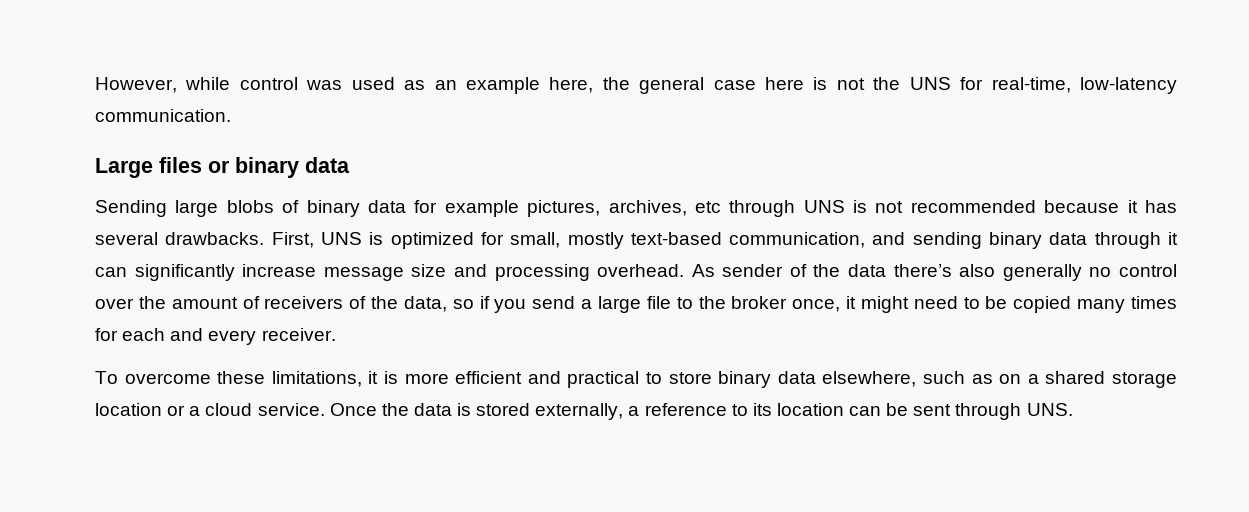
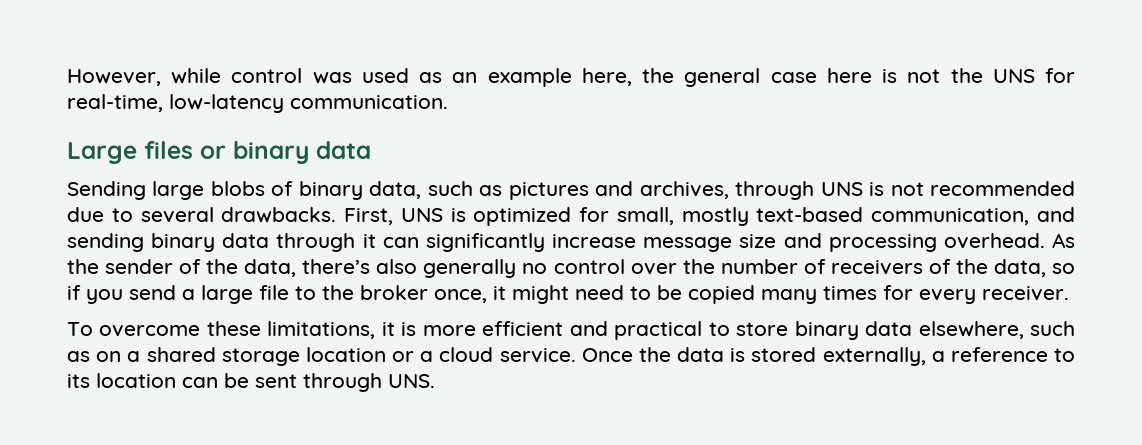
[367,200,721,217] data for example pictures, archives, etc -> [369,181,729,200] data, such as pictures and archives,
[1044,200,1178,213] because it has -> [67,207,133,222] due to
(715, 270) none -> [67,259,99,274] the
[848,264,887,277] data -> [244,259,297,277] data,
[171,297,238,309] amount -> [720,259,798,274] number
[122,328,204,341] each and -> (913, 292) none

